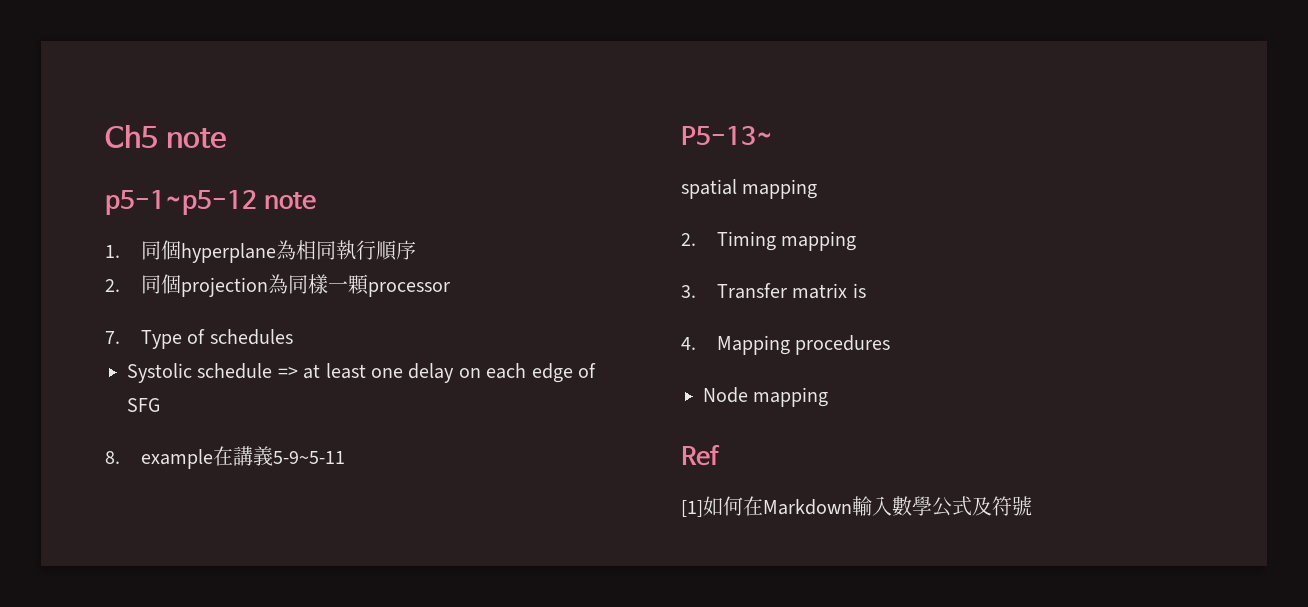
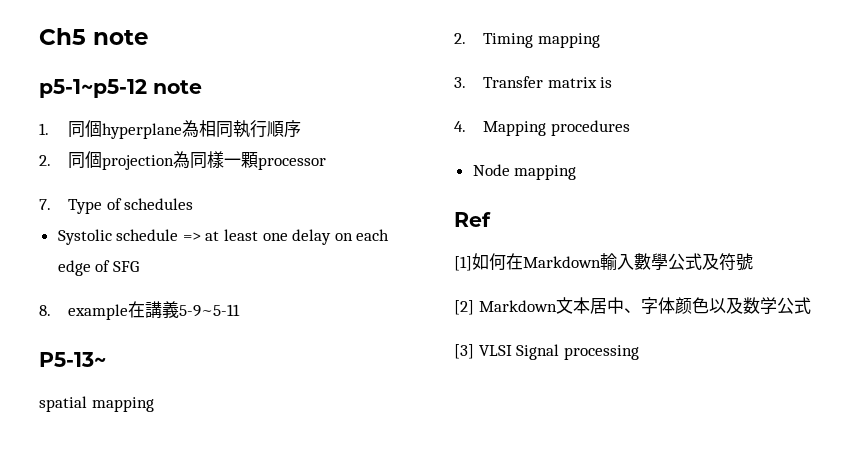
(1032, 506) none -> [454,297,811,315] [454,344,639,360] // [2] Markdown文本居中、字体颜色以及数学公式 // [3] VLSI Signal processing

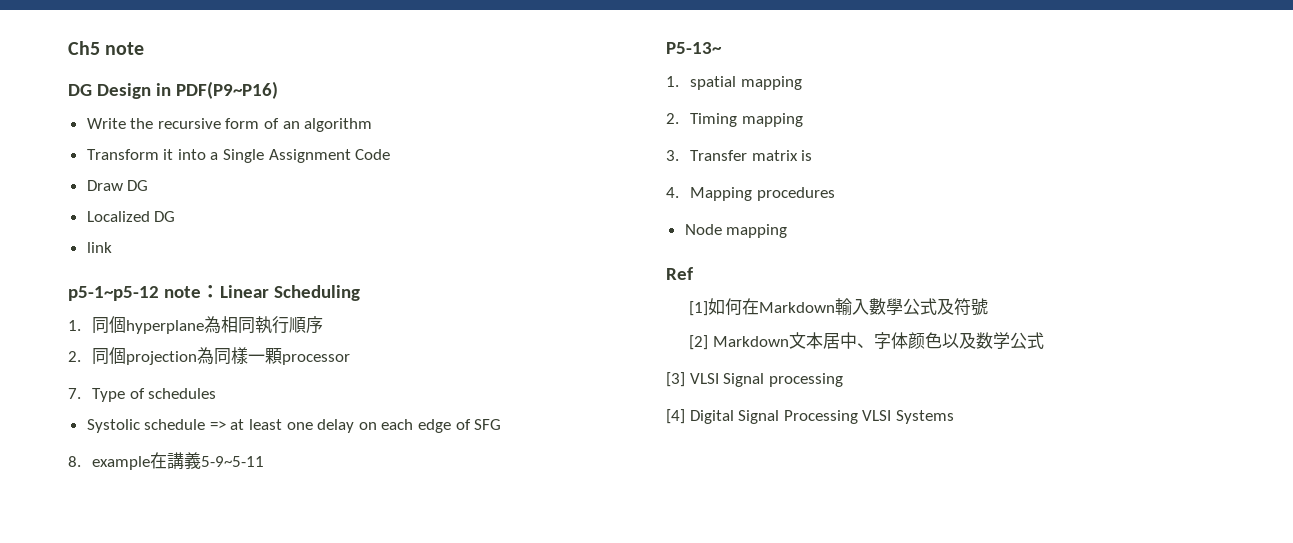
(149, 37) none -> [68,81,278,99] [86,118,373,132] [86,149,391,163] [86,180,149,191] [86,211,176,222] [86,242,112,253] // DG Design in PDF(P9~P16) // Write the recursive form of an algorithm // Transform it into a Single Assignment Code // Draw DG // Localized DG // link
(202, 87) none -> [200,285,360,301] ：Linear Scheduling
(106, 359) none -> [666,76,679,87] 1.
(639, 352) none -> [666,409,954,424] // [4] Digital Signal Processing VLSI Systems

